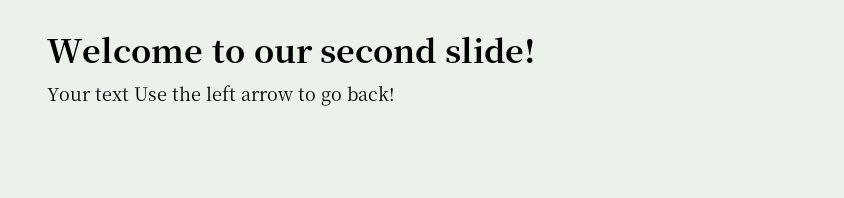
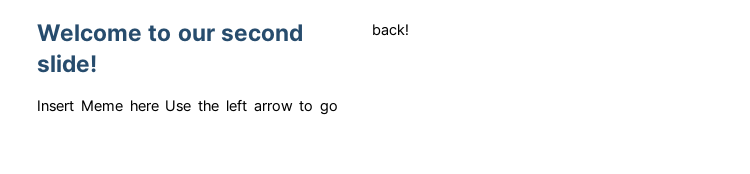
[47,88,129,101] Your text -> [37,100,159,112] Insert Meme here

